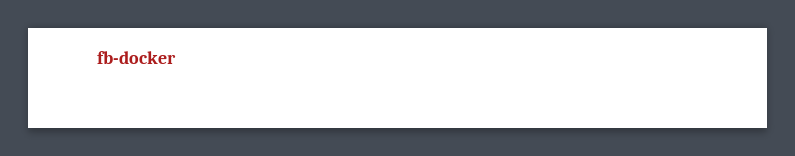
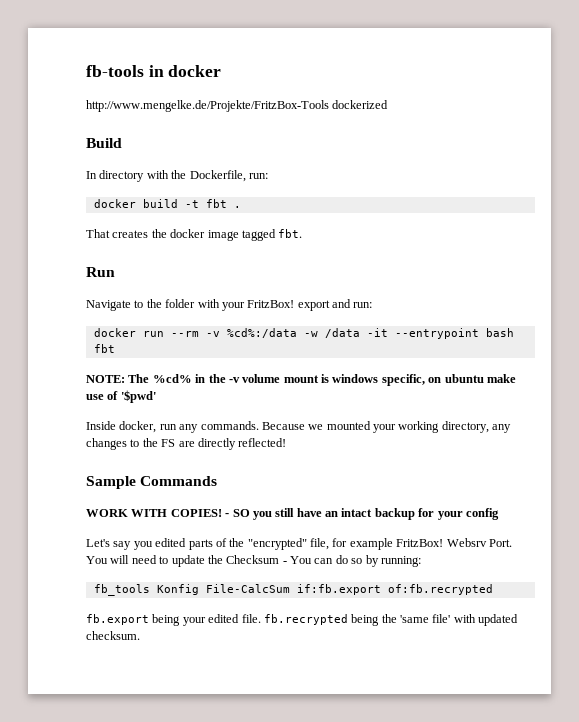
[97,51,176,64] fb-docker -> [86,65,222,77] [86,100,389,112] [86,138,122,148] [86,170,268,182] [93,199,241,208] [86,229,303,241] [86,267,115,277] [86,299,373,311] [93,328,514,339] [93,344,115,353] [86,374,516,386] [86,390,156,403] [86,421,512,433] [86,438,287,450] [86,476,218,489] [86,508,499,520] [86,538,512,550] [86,555,421,567] [93,584,493,596] [86,614,519,626] [86,631,140,640] fb-tools in docker // http://www.mengelke.de/Projekte/FritzBox-Tools dockerized // Build // In directory with the Dockerfile, run: // docker build -t fbt . // That creates the docker image tagged fbt. // Run // Navigate to the folder with your FritzBox! export and run: // docker run --rm -v %cd%:/data -w /data -it --entrypoint bash fbt // NOTE: The %cd% in the -v volume mount is windows specific, on ubuntu make use of '$pwd' // Inside docker, run any commands. Because we mounted your working directory, any changes to the FS are directly reflected! // Sample Commands // WORK WITH COPIES! - SO you still have an intact backup for your config // Let's say you edited parts of the "encrypted" file, for example FritzBox! Websrv Port. You will need to update the Checksum - You can do so by running: // fb_tools Konfig File-CalcSum if:fb.export of:fb.recrypted // fb.export being your edited file. fb.recrypted being the 'same file' with updated checksum.

